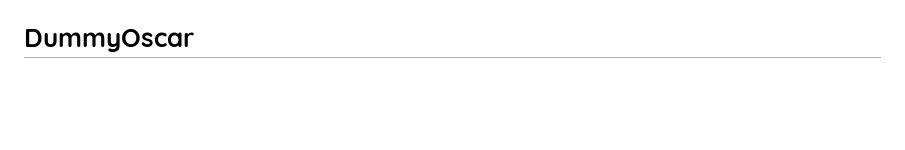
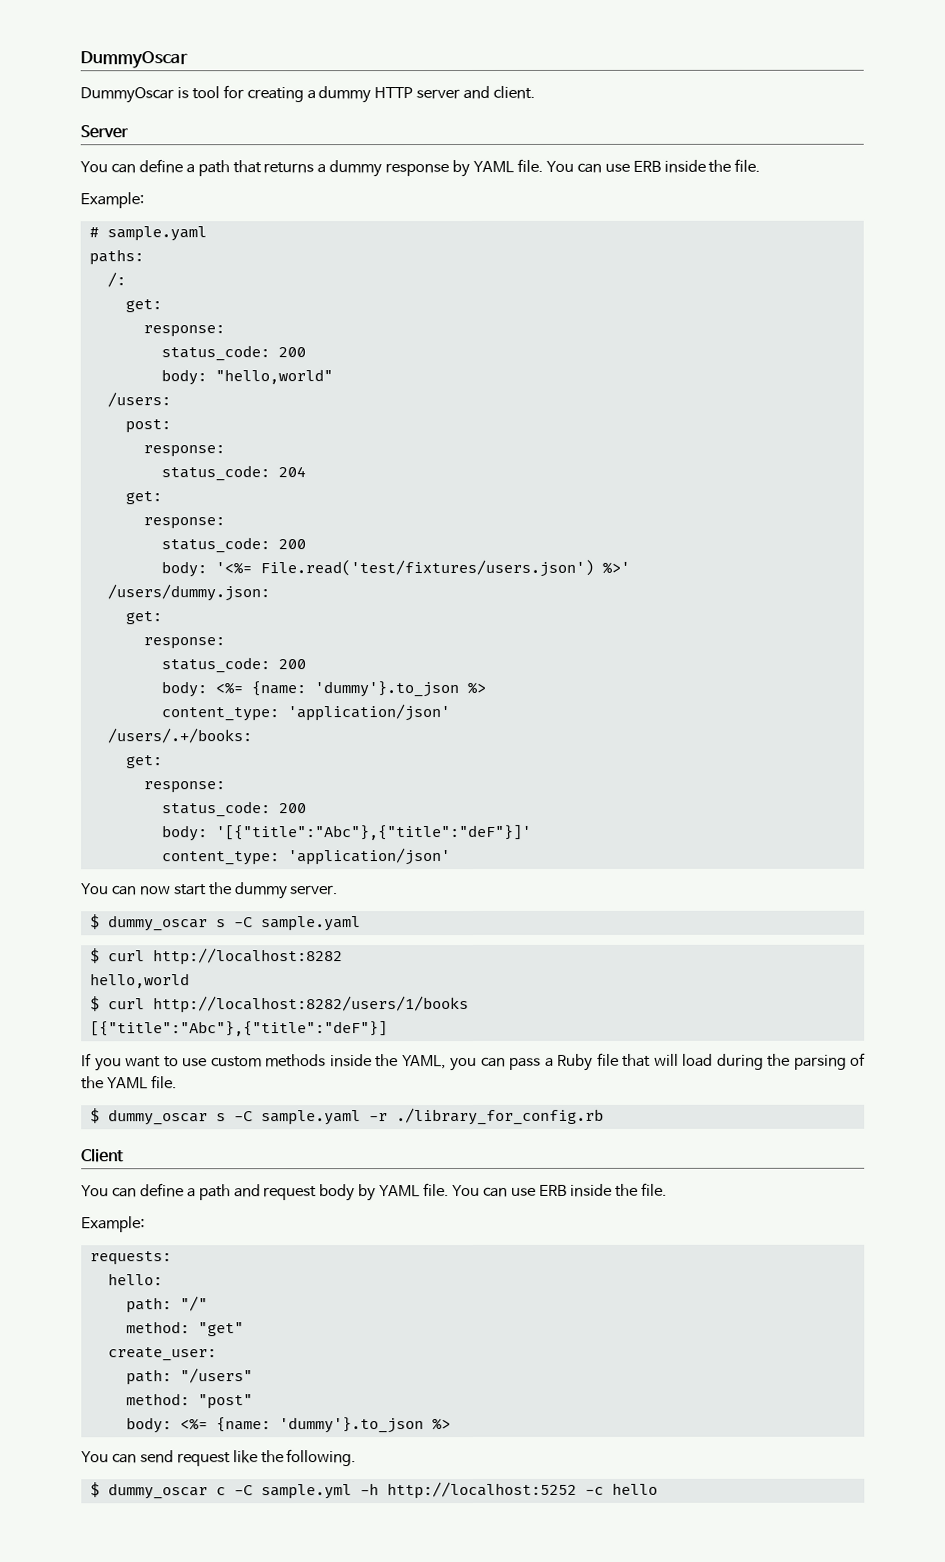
[24,29,194,52] DummyOscar -> [80,51,188,69] [80,85,536,104] [80,125,129,139] [80,158,761,178] [80,192,144,209] [88,226,207,242] [88,249,144,266] [106,272,126,288] [124,299,162,313] [142,325,225,338] [160,345,306,362] [160,369,333,386] [106,392,171,408] [124,419,171,434] [142,445,225,458] [160,465,306,482] [124,491,162,505] [142,517,225,530] [160,537,306,554] [160,559,630,578] [106,584,270,602] [124,611,162,625] [142,637,225,650] [160,657,306,674] [160,681,486,698] [160,704,450,722] [106,728,252,744] [124,755,162,769] [143,781,226,794] [161,801,307,818] [161,824,532,842] [161,848,451,866] [81,882,339,900] [89,914,361,932] [89,948,343,966] [89,973,190,989] [89,996,469,1014] [89,1021,388,1037] [81,1052,867,1072] [81,1075,177,1090] [89,1107,604,1126] [81,1148,124,1163] [81,1182,667,1202] [81,1216,145,1233] [89,1251,172,1266] [107,1273,163,1286] [125,1296,208,1314] [125,1321,244,1337] [107,1347,217,1362] [125,1368,253,1386] [125,1393,253,1410] [125,1417,451,1434] [81,1449,357,1467] [89,1481,658,1500] DummyOscar // DummyOscar is tool for creating a dummy HTTP server and client. // Server // You can define a path that returns a dummy response by YAML file. You can use ERB inside the file. // Example: // # sample.yaml // paths: // /: // get: // response: // status_code: 200 // body: "hello,world" // /users: // post: // response: // status_code: 204 // get: // response: // status_code: 200 // body: '<%= File.read('test/fixtures/users.json') %>' // /users/dummy.json: // get: // response: // status_code: 200 // body: <%= {name: 'dummy'}.to_json %> // content_type: 'application/json' // /users/.+/books: // get: // response: // status_code: 200 // body: '[{"title":"Abc"},{"title":"deF"}]' // content_type: 'application/json' // You can now start the dummy server. // $ dummy_oscar s -C sample.yaml // $ curl http://localhost:8282 // hello,world // $ curl http://localhost:8282/users/1/books // [{"title":"Abc"},{"title":"deF"}] // If you want to use custom methods inside the YAML, you can pass a Ruby file that will load during the parsing of the YAML file. // $ dummy_oscar s -C sample.yaml -r ./library_for_config.rb // Client // You can define a path and request body by YAML file. You can use ERB inside the file. // Example: // requests: // hello: // path: "/" // method: "get" // create_user: // path: "/users" // method: "post" // body: <%= {name: 'dummy'}.to_json %> // You can send request like the following. // $ dummy_oscar c -C sample.yml -h http://localhost:5252 -c hello

